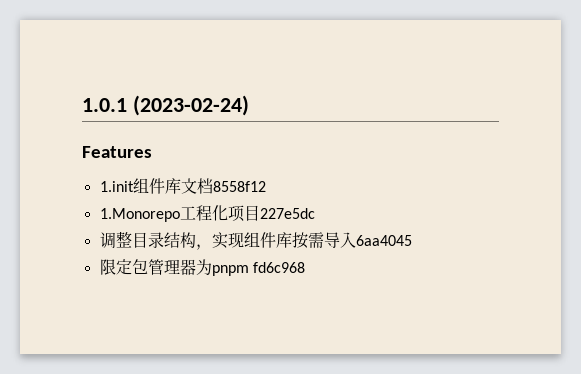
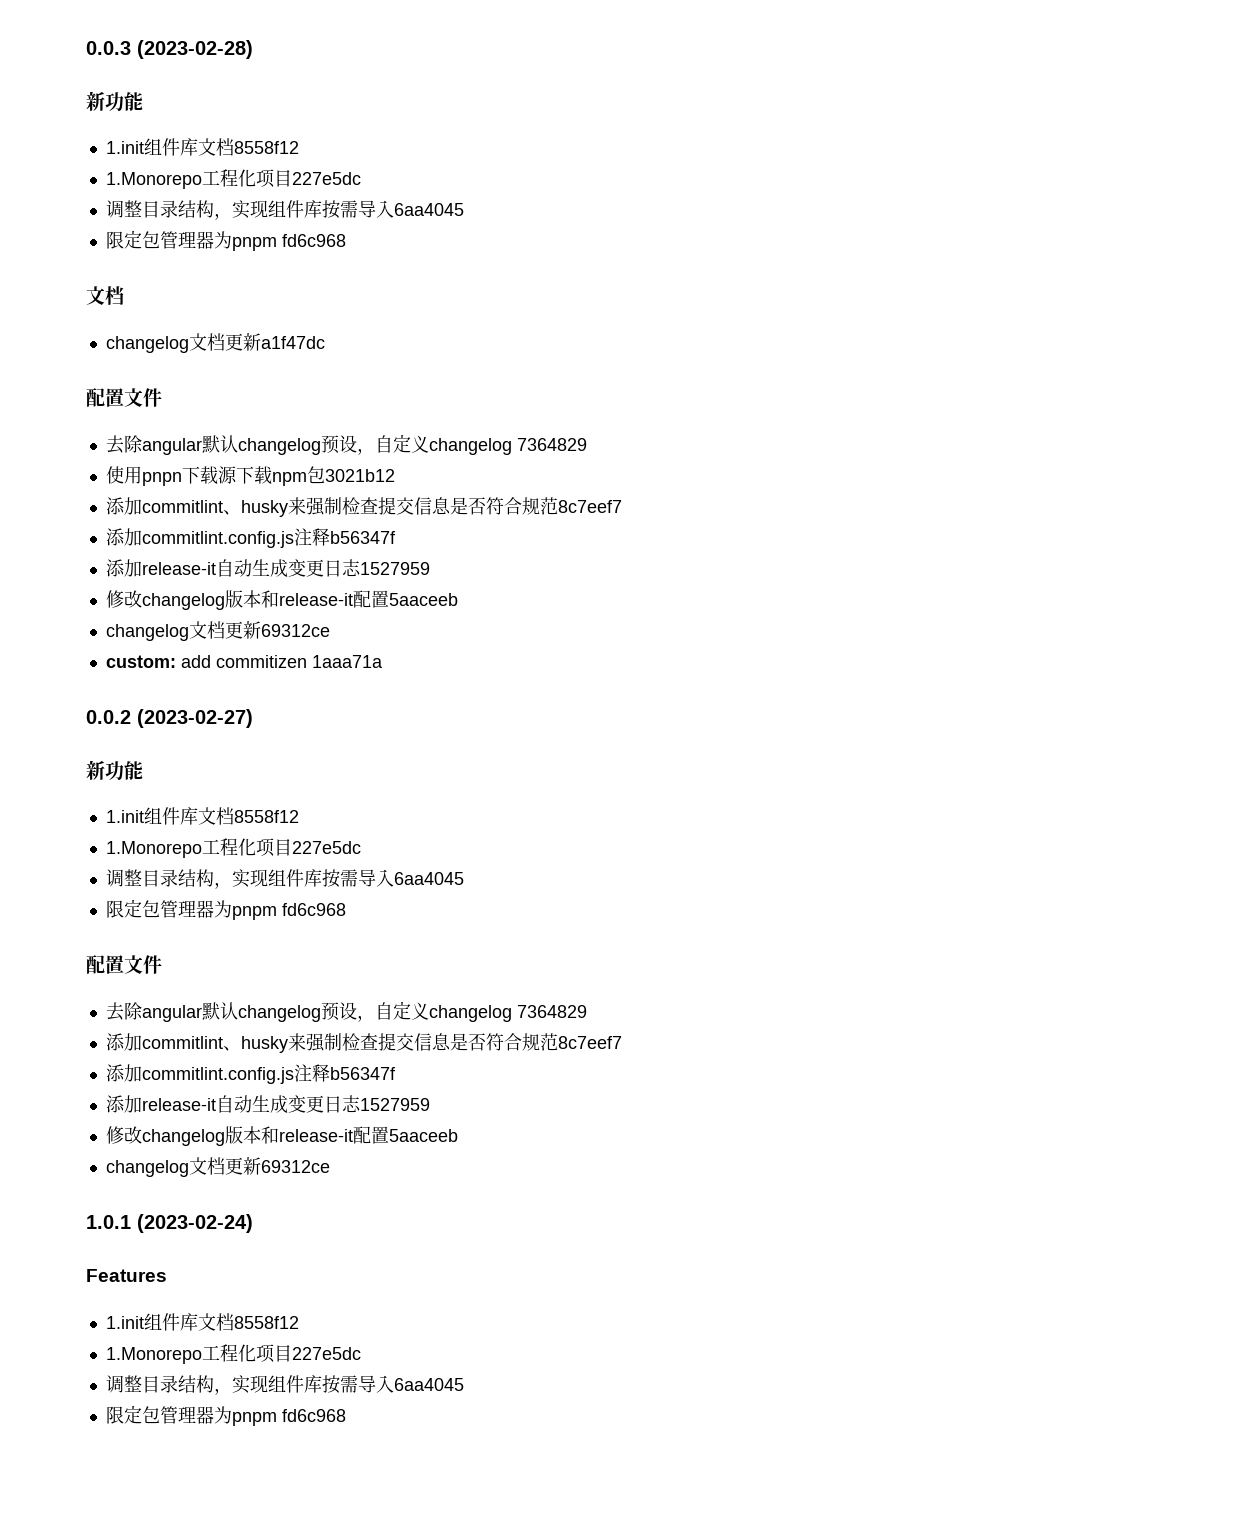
(82, 105) none -> [86,40,253,59] [86,91,143,111] [105,138,299,156] [105,169,361,189] [105,200,464,220] [105,230,346,251] [86,286,124,305] [105,333,325,353] [86,388,162,407] [105,434,587,455] [105,466,395,486] [105,497,622,517] [105,528,396,548] [105,559,430,577] [105,590,458,610] [105,621,330,641] [105,655,383,668] [86,709,253,728] [86,760,143,780] [105,807,299,825] [105,838,361,858] [105,869,464,889] [105,899,346,920] [86,955,162,974] [105,1001,587,1022] [105,1033,622,1053] [105,1064,396,1084] [105,1095,430,1113] [105,1126,458,1146] [105,1157,330,1177] 0.0.3 (2023-02-28) // 新功能 // 1.init组件库文档8558f12 // 1.Monorepo工程化项目227e5dc // 调整目录结构，实现组件库按需导入6aa4045 // 限定包管理器为pnpm fd6c968 // 文档 // changelog文档更新a1f47dc // 配置文件 // 去除angular默认changelog预设，自定义changelog 7364829 // 使用pnpn下载源下载npm包3021b12 // 添加commitlint、husky来强制检查提交信息是否符合规范8c7eef7 // 添加commitlint.config.js注释b56347f // 添加release-it自动生成变更日志1527959 // 修改changelog版本和release-it配置5aaceeb // changelog文档更新69312ce // custom: add commitizen 1aaa71a // 0.0.2 (2023-02-27) // 新功能 // 1.init组件库文档8558f12 // 1.Monorepo工程化项目227e5dc // 调整目录结构，实现组件库按需导入6aa4045 // 限定包管理器为pnpm fd6c968 // 配置文件 // 去除angular默认changelog预设，自定义changelog 7364829 // 添加commitlint、husky来强制检查提交信息是否符合规范8c7eef7 // 添加commitlint.config.js注释b56347f // 添加release-it自动生成变更日志1527959 // 修改changelog版本和release-it配置5aaceeb // changelog文档更新69312ce //

